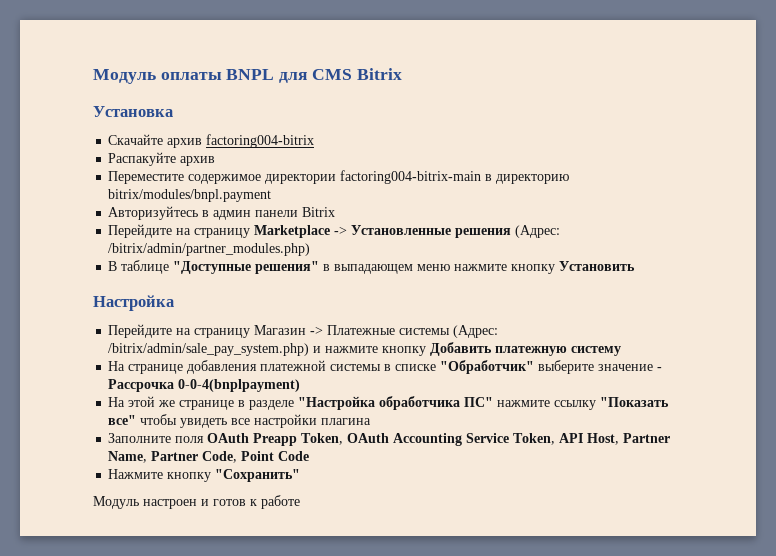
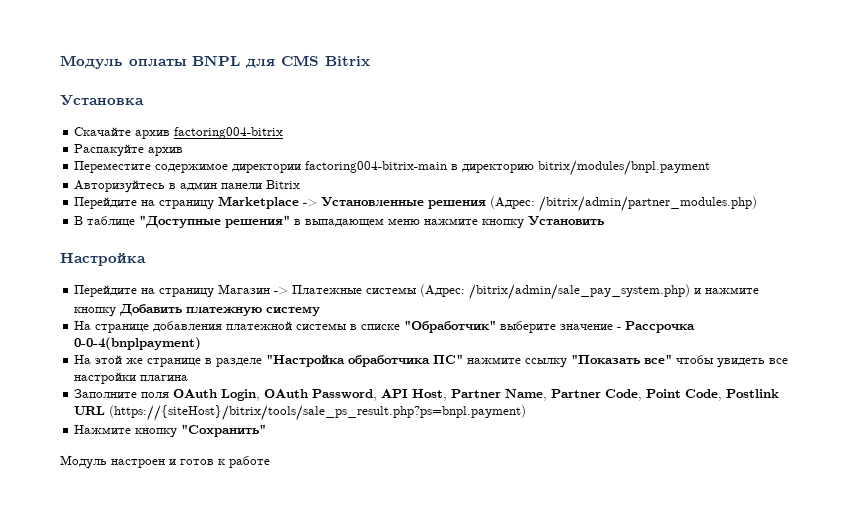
[253,433,556,446] Preapp Token, OAuth Accounting Service Token, -> [221,389,378,401] Login, OAuth Password,
[278,451,310,461] Code -> [685,389,780,401] [74,405,527,421] Code, Postlink URL (https://{siteHost}/bitrix/tools/sale_ps_result.php?ps=bnpl.payment)

